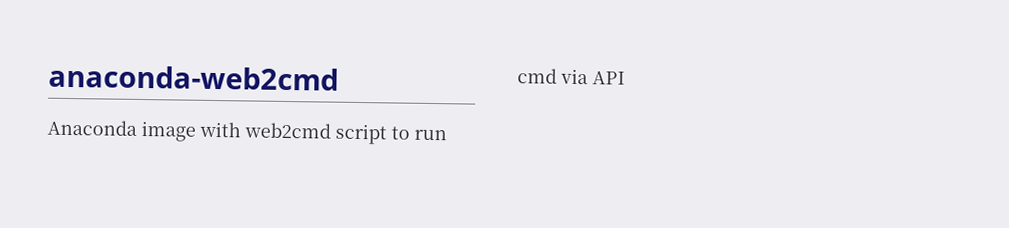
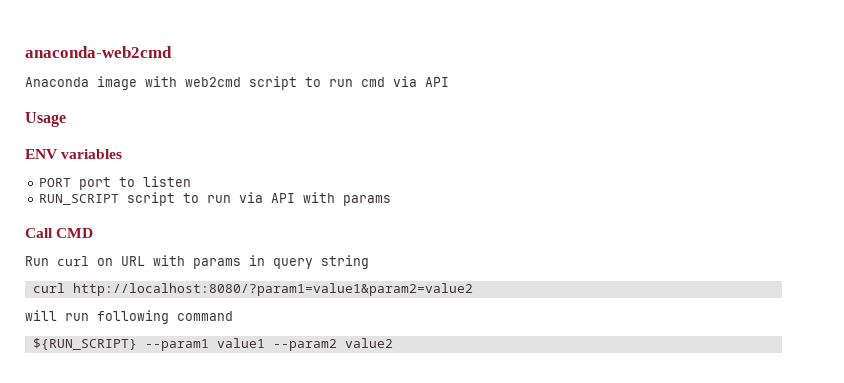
(625, 78) none -> [25,112,66,127] [25,149,123,159] [39,176,192,190] [39,192,392,206] [25,228,94,238] [25,255,369,269] [32,283,473,296] [25,310,233,324] [32,338,393,351] // Usage // ENV variables // PORT port to listen // RUN_SCRIPT script to run via API with params // Call CMD // Run curl on URL with params in query string // curl http://localhost:8080/?param1=value1&param2=value2 // will run following command // ${RUN_SCRIPT} --param1 value1 --param2 value2

